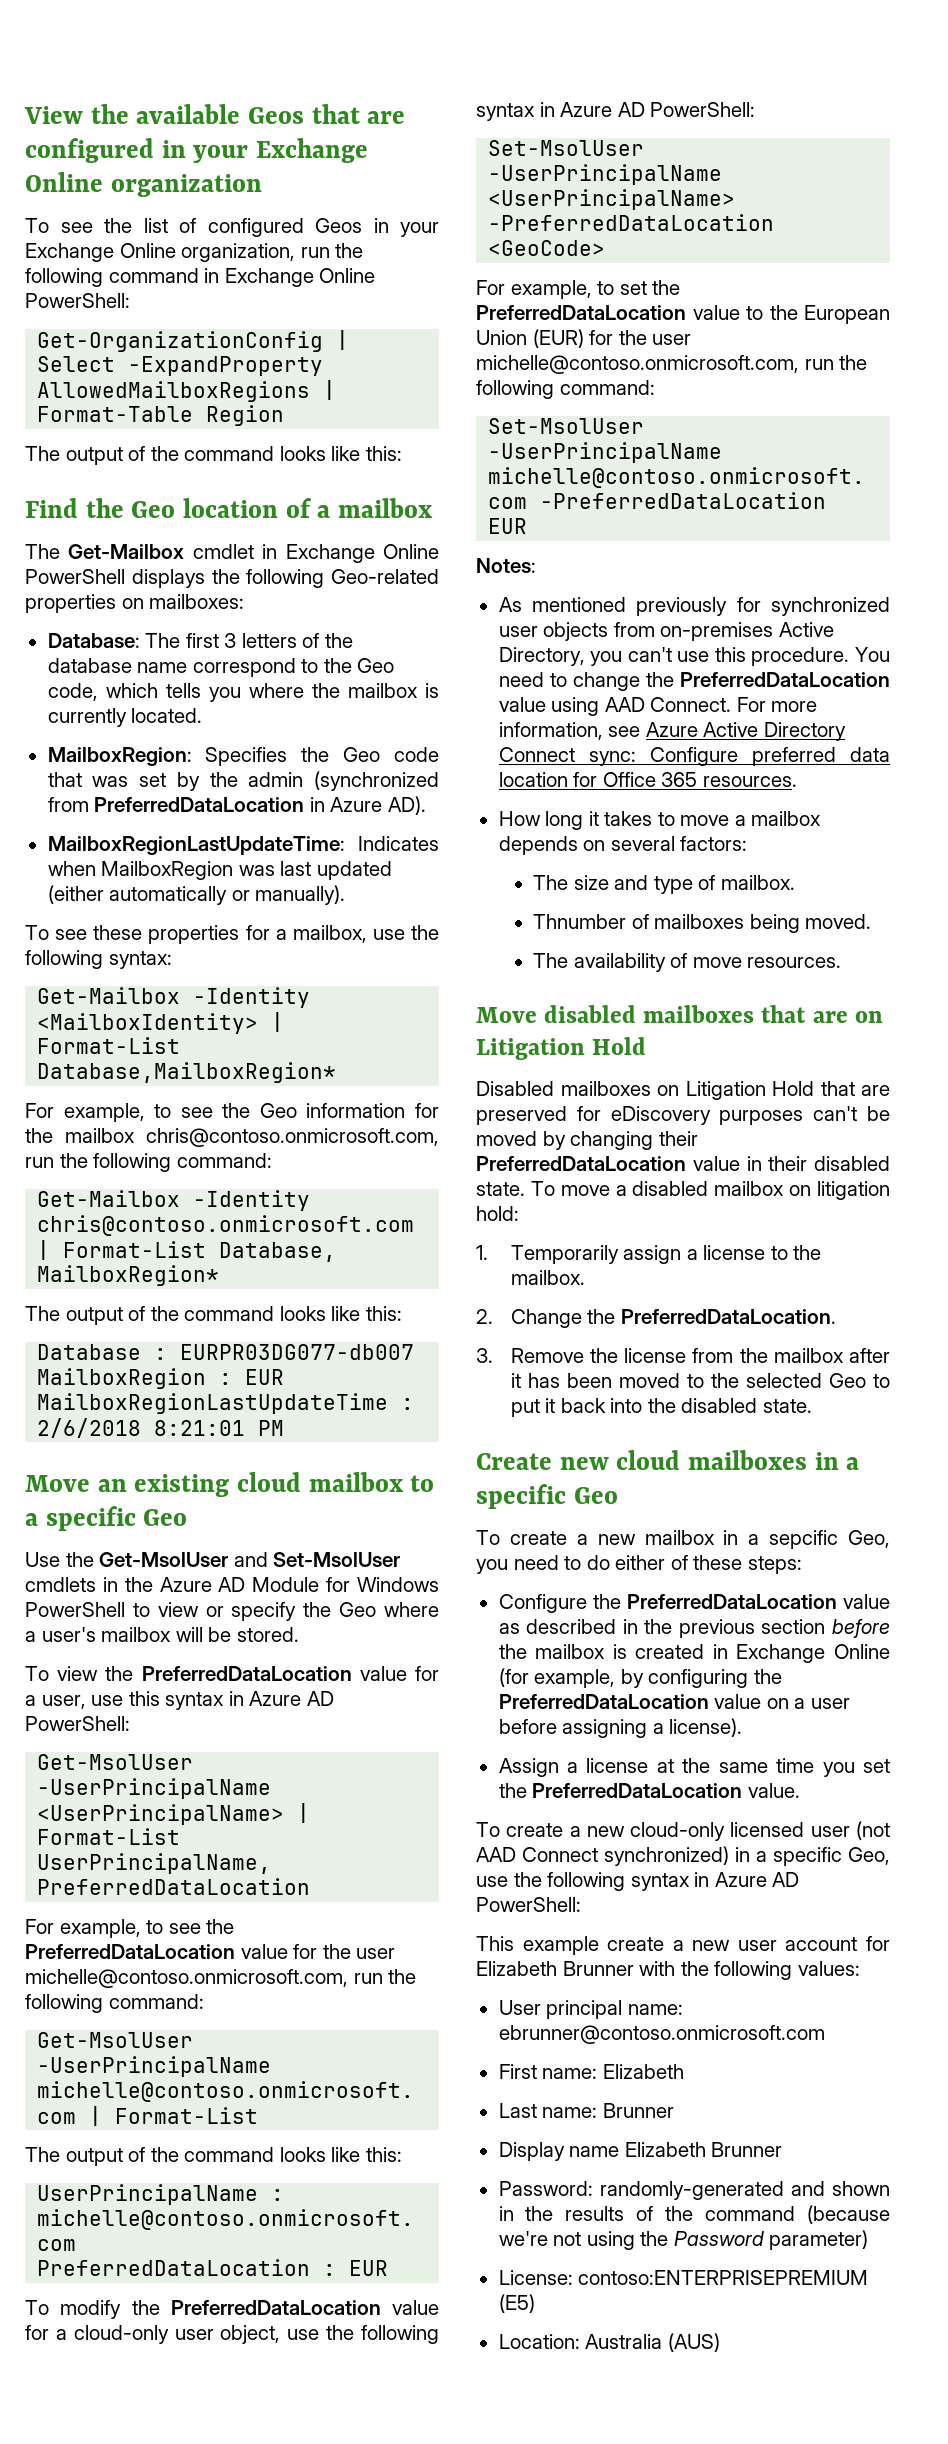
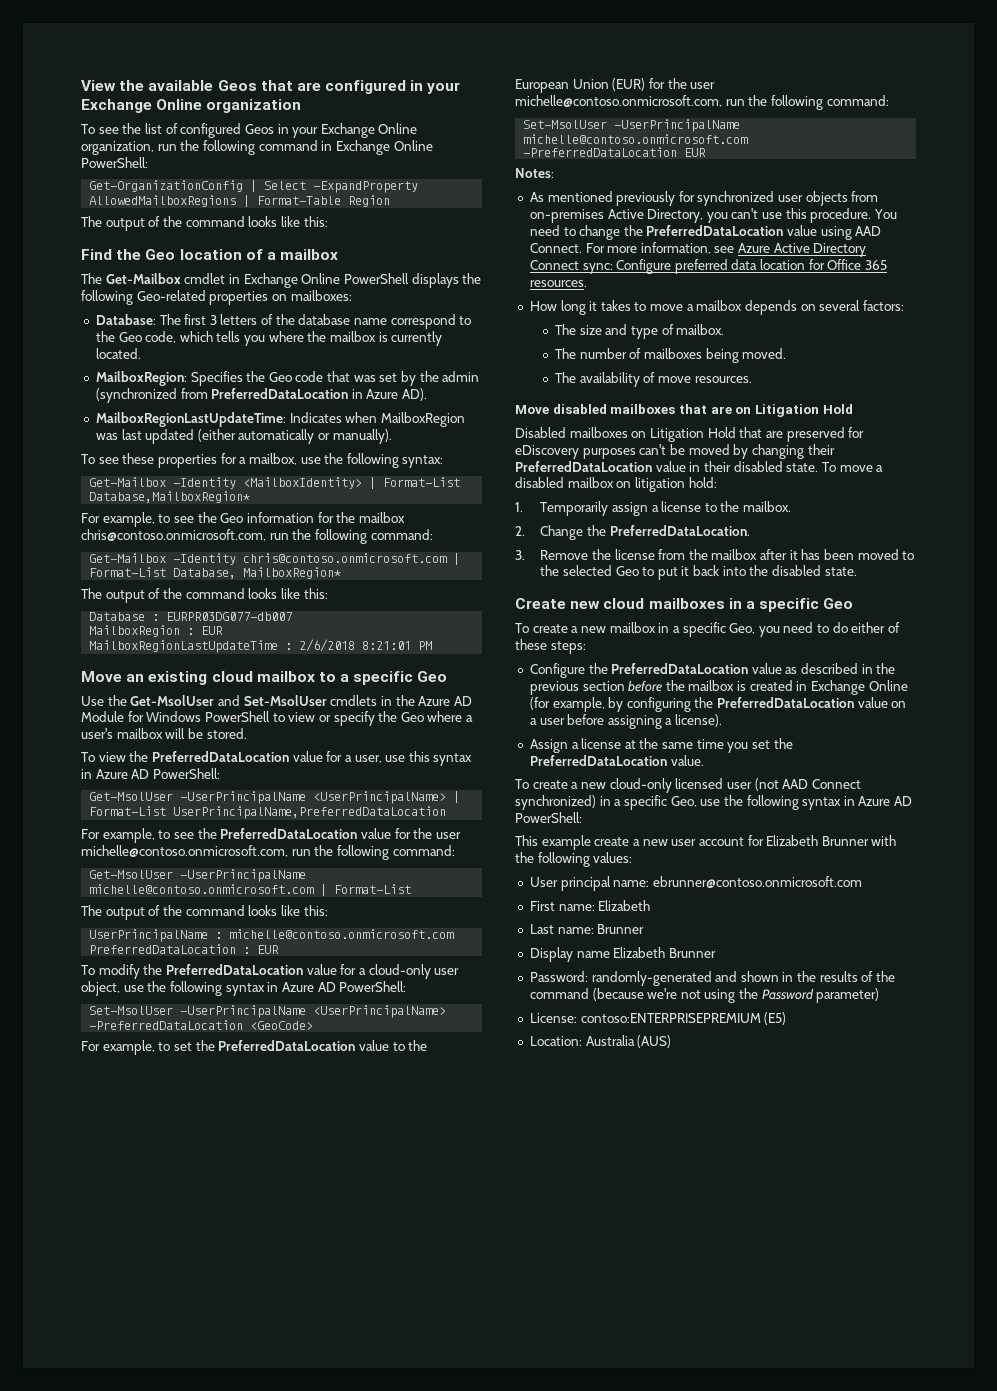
[533,914,627,929] Thnumber -> [555,348,627,359] The number
[769,1530,839,1549] sepcific -> [682,622,726,637] specific

